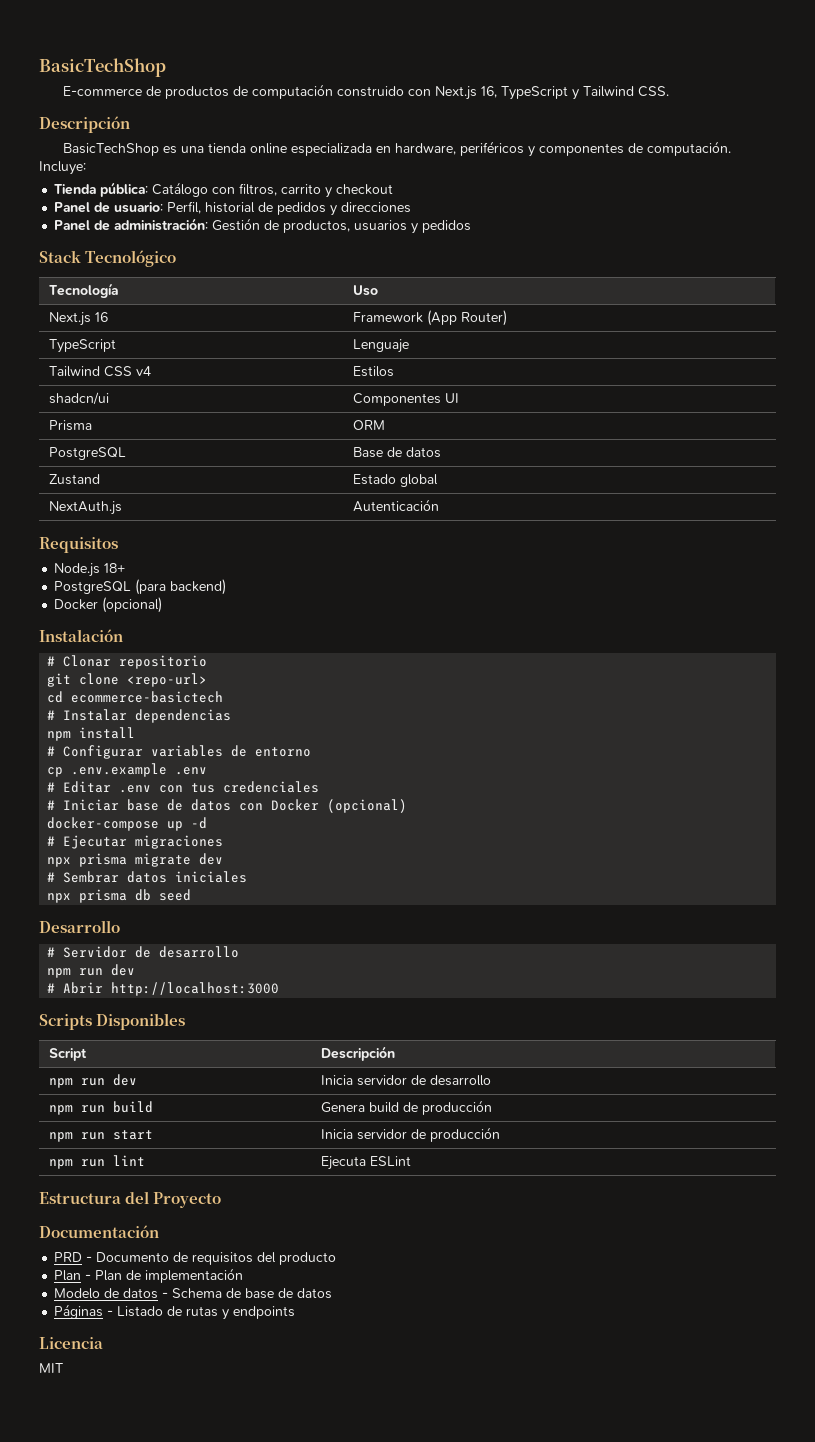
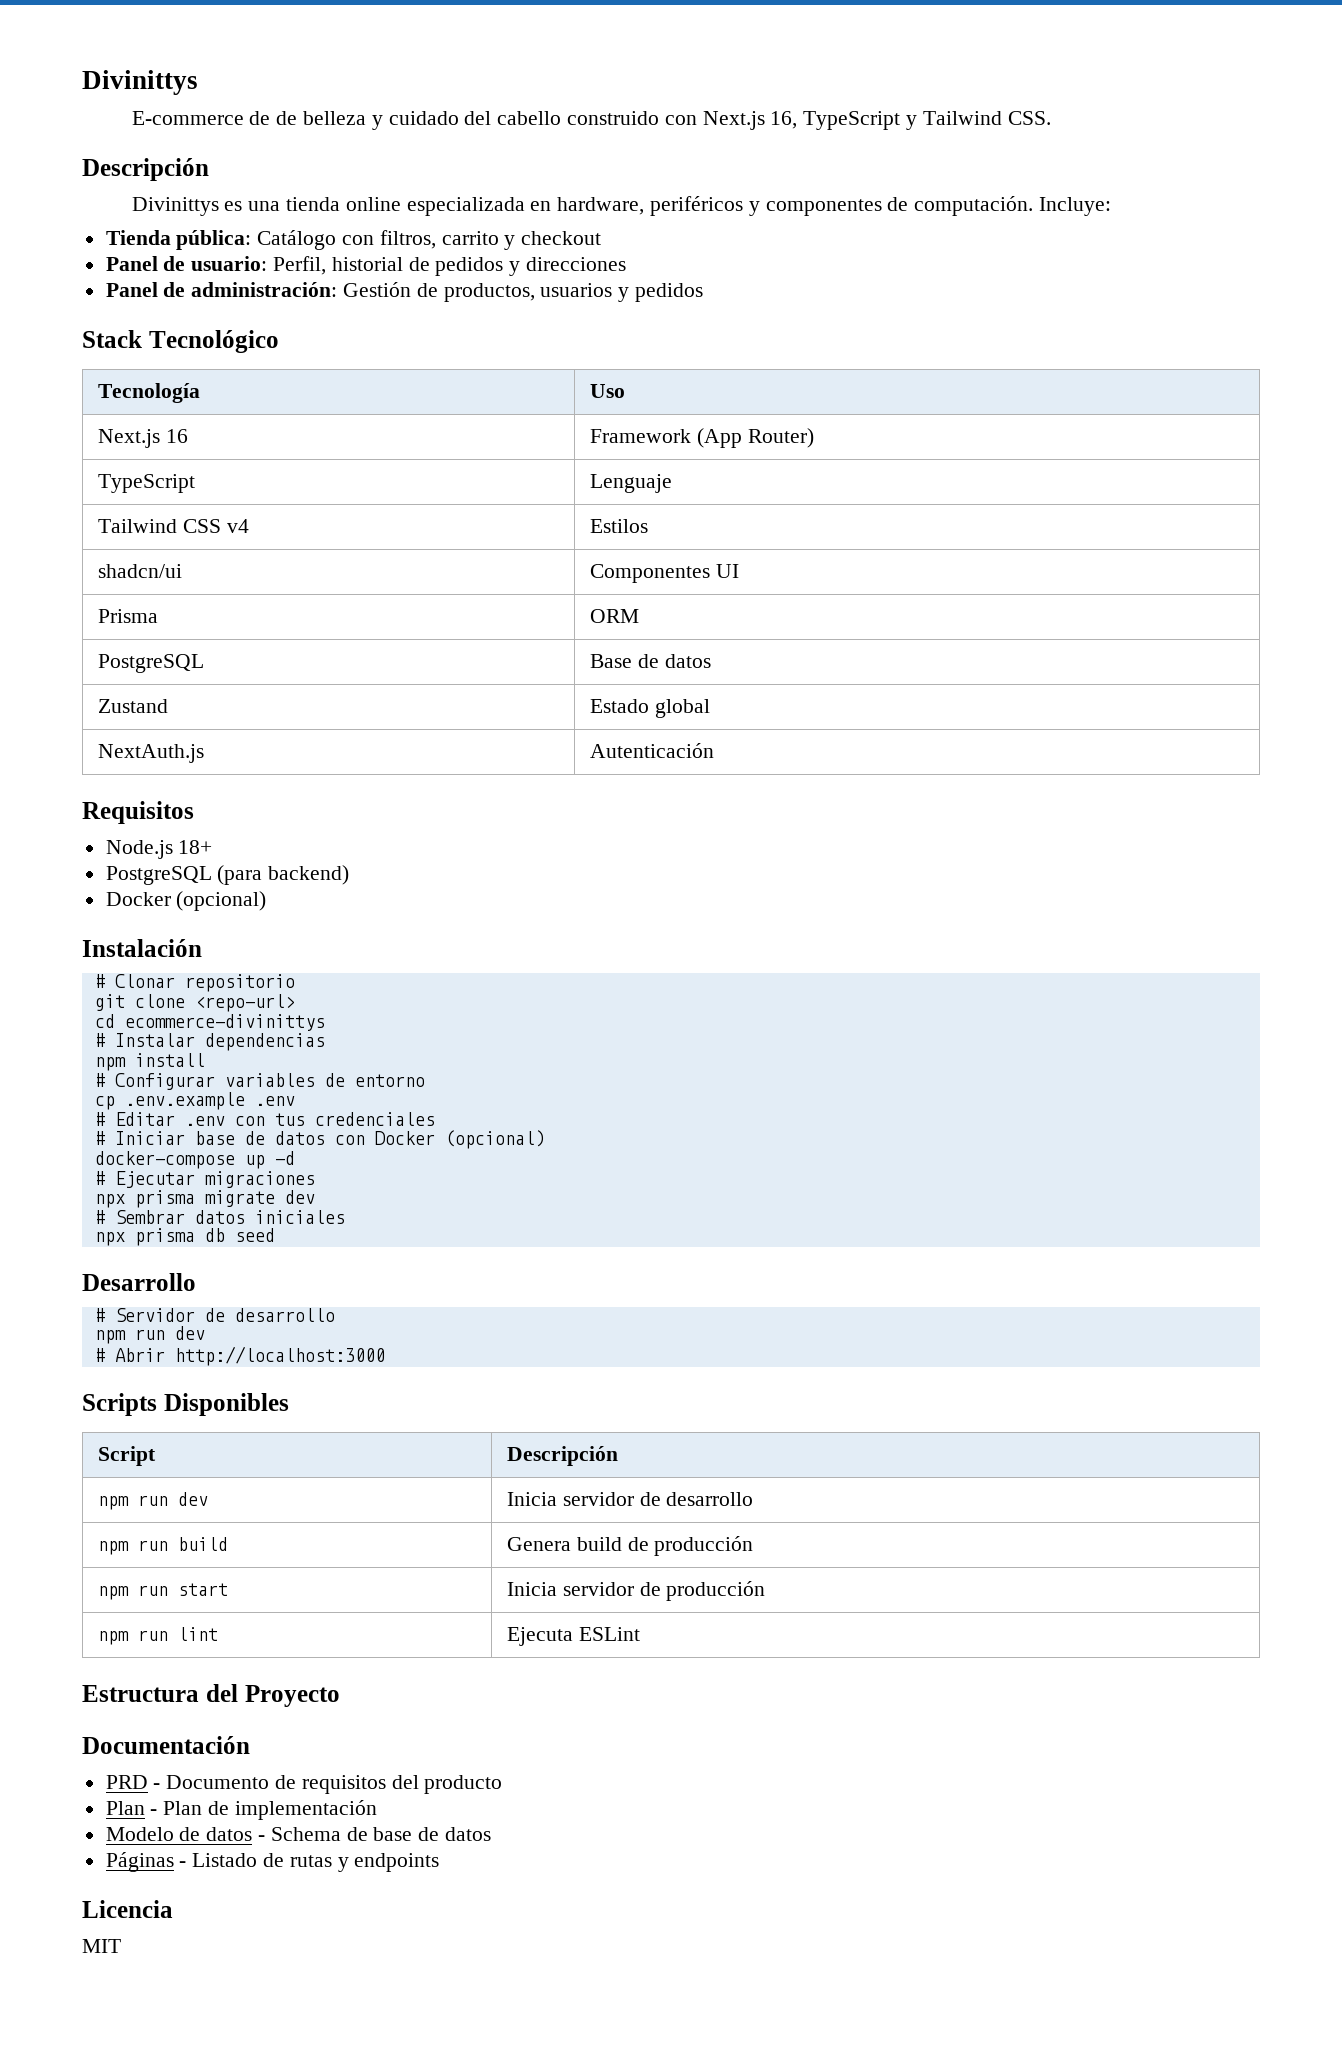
[39,58,166,77] BasicTechShop -> [82,70,198,95] Divinittys
[164,84,333,99] productos de computación -> [276,111,562,130] de belleza y cuidado del cabello
[62,143,159,156] BasicTechShop -> [131,197,219,216] Divinittys
[71,691,224,703] ecommerce-basictech -> [124,1014,325,1031] ecommerce-divinittys

